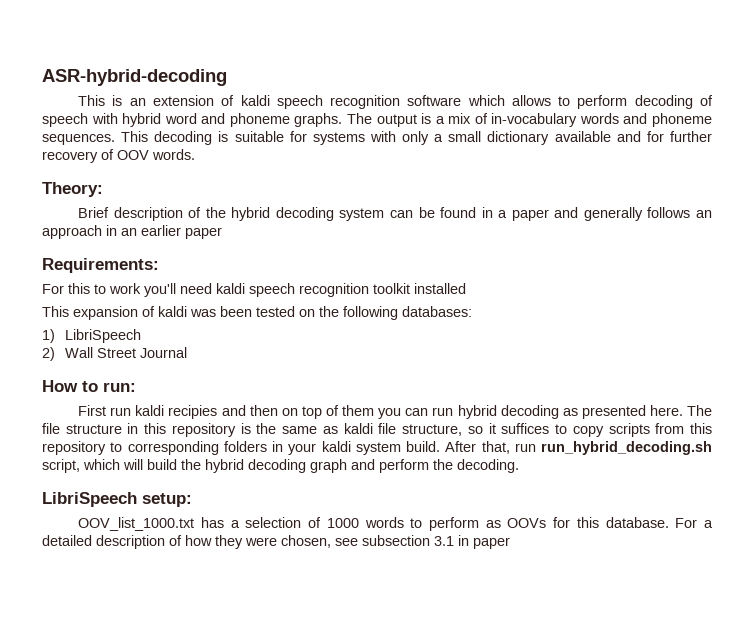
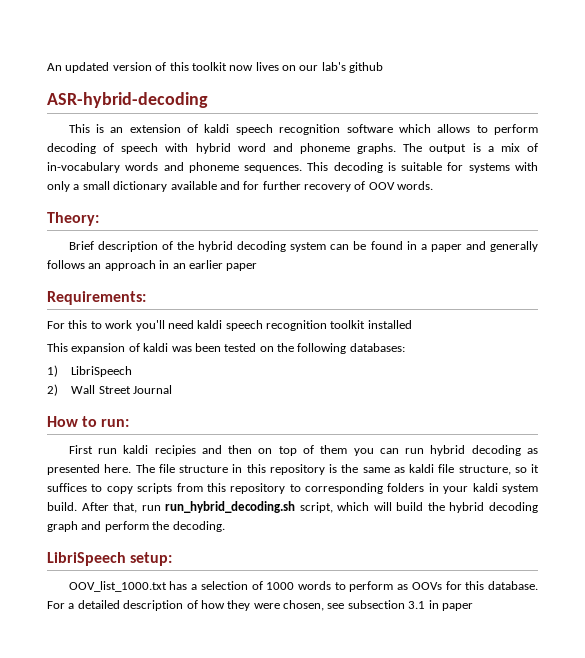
(42, 77) none -> [47,62,384,73] An updated version of this toolkit now lives on our lab's github //

